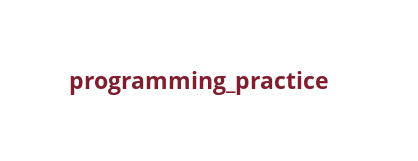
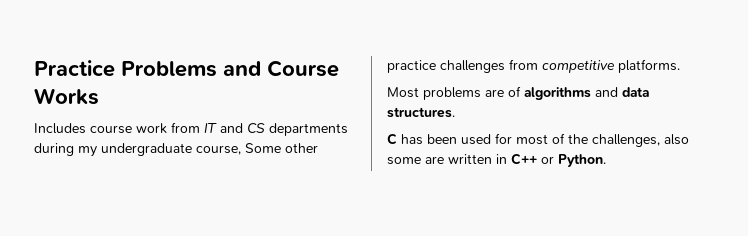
[69,71,329,95] programming_practice -> [34,60,339,77] [34,88,99,105] [34,122,348,136] [34,143,318,157] [387,59,680,73] [387,86,649,100] [387,107,455,118] [387,133,689,147] [387,153,606,167] Practice Problems and Course Works // Includes course work from IT and CS departments during my undergraduate course, Some other practice challenges from competitive platforms. // Most problems are of algorithms and data structures. // C has been used for most of the challenges, also some are written in C++ or Python.

